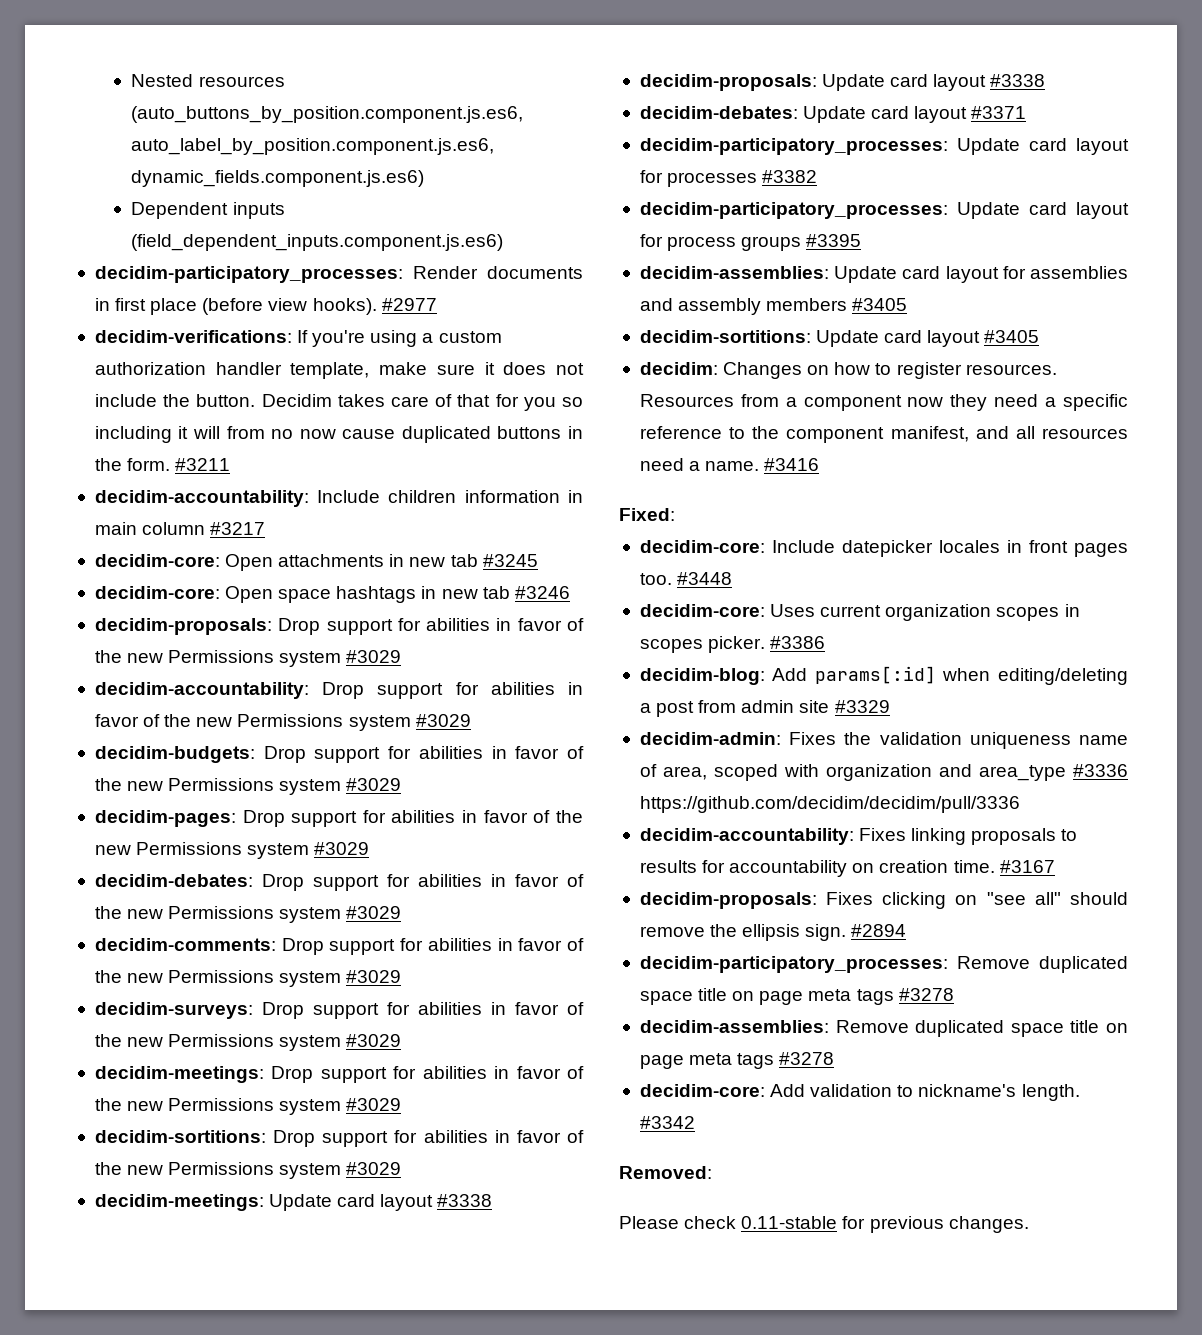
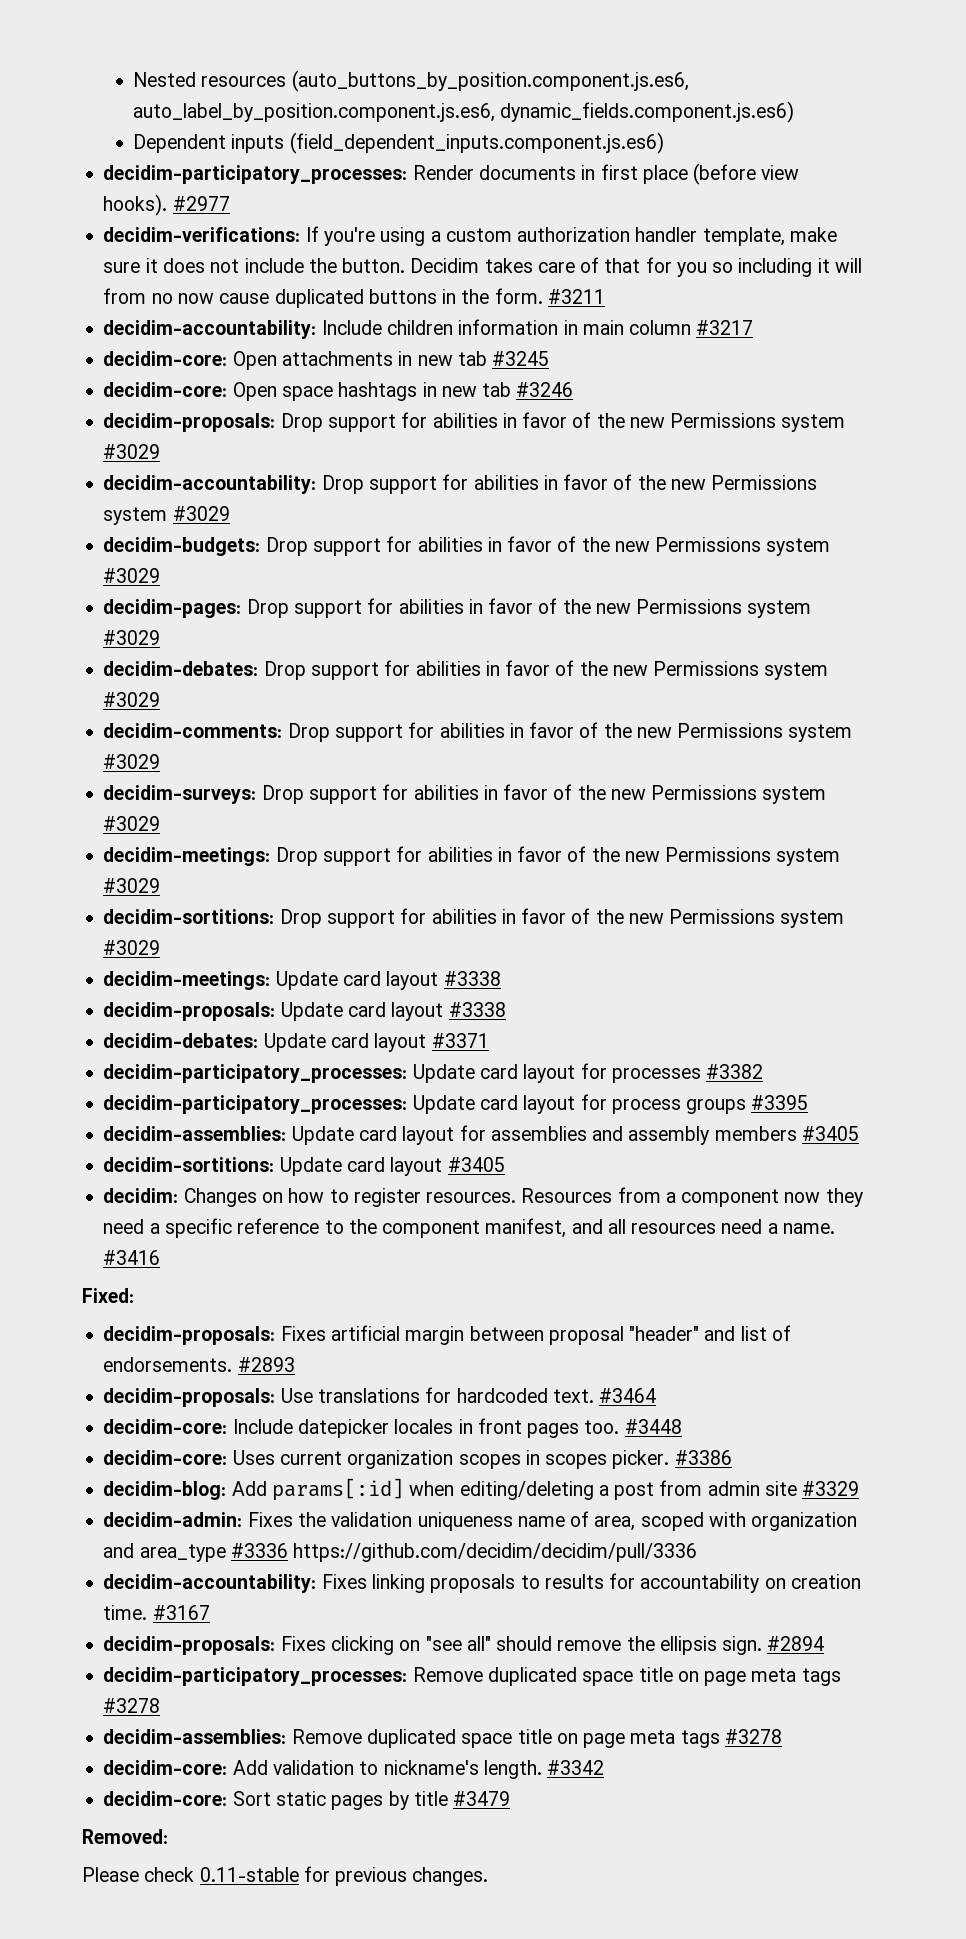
(675, 514) none -> [103,1325,791,1345] [103,1357,295,1372] [103,1387,657,1407] // decidim-proposals: Fixes artificial margin between proposal "header" and list of endorsements. #2893 // decidim-proposals: Use translations for hardcoded text. #3464
(695, 1122) none -> [103,1791,511,1810] // decidim-core: Sort static pages by title #3479

